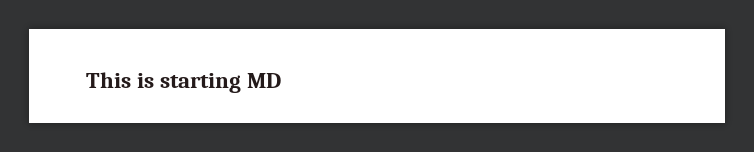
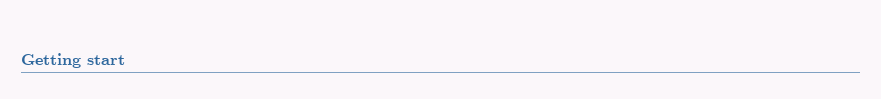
[86,72,282,93] This is starting MD -> [21,53,125,68] Getting start

